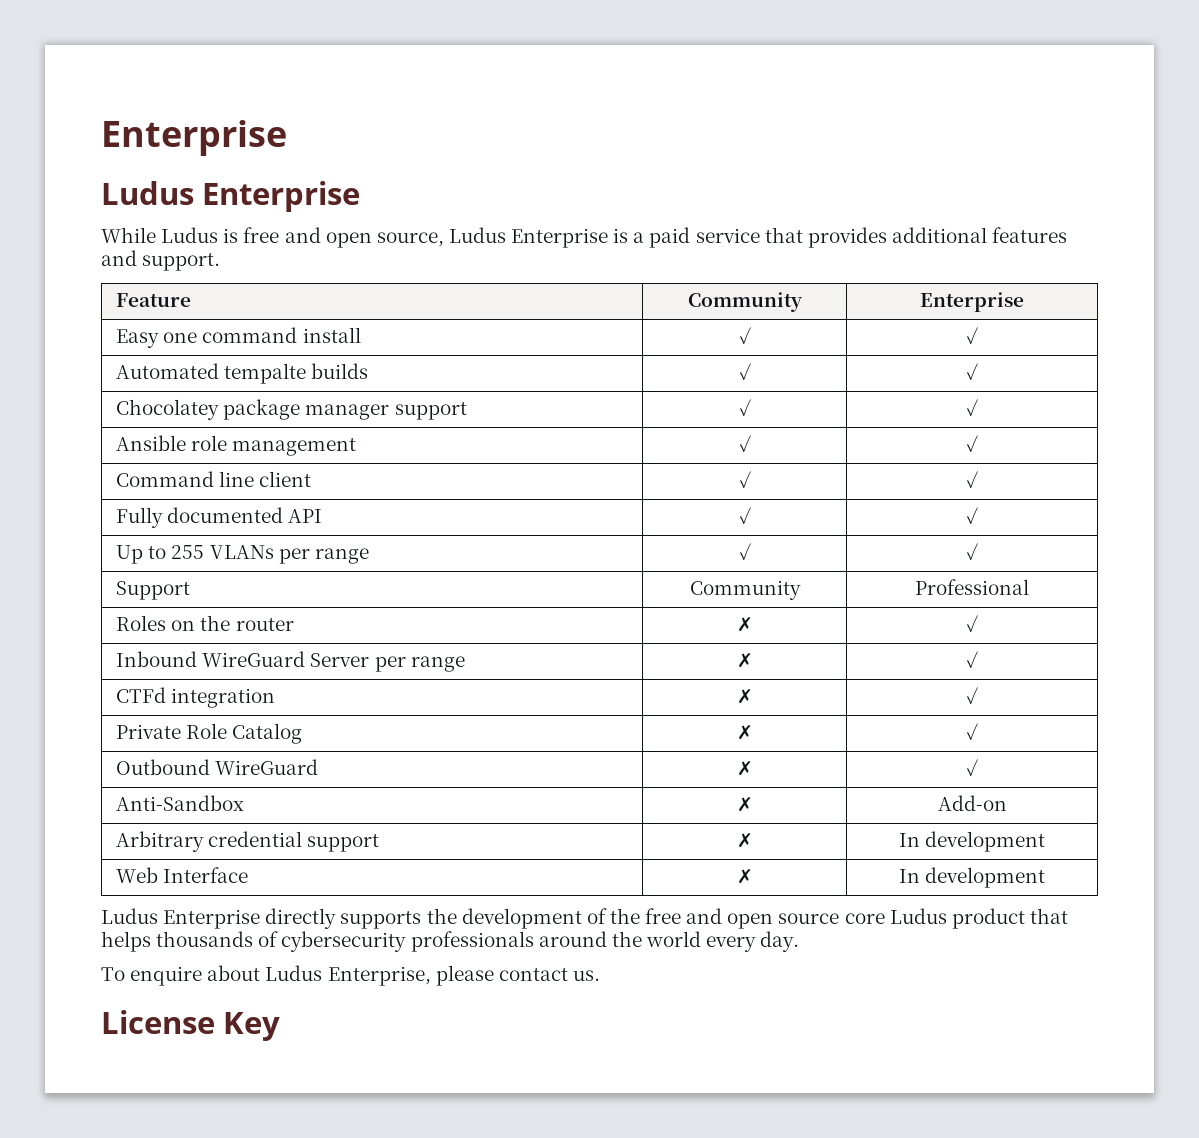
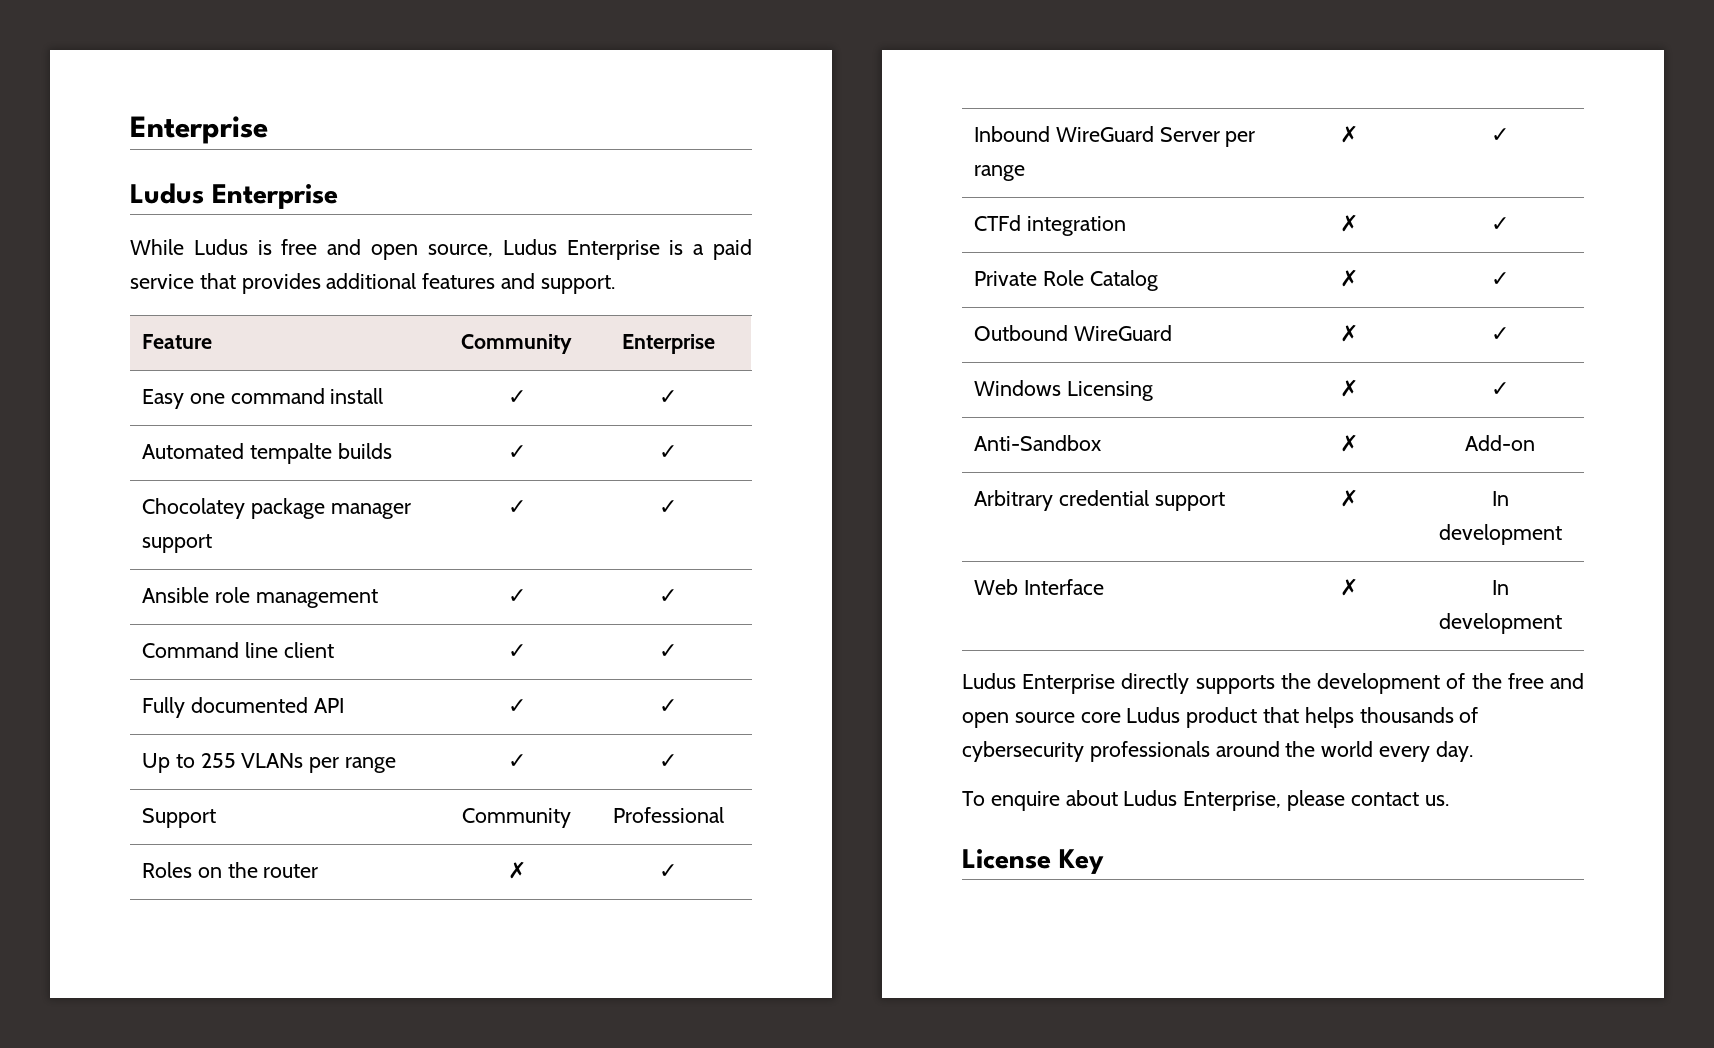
(978, 767) none -> [973,380,1153,401] [1339,379,1358,397] [1491,382,1509,396] // Windows Licensing | ✗ | ✓

